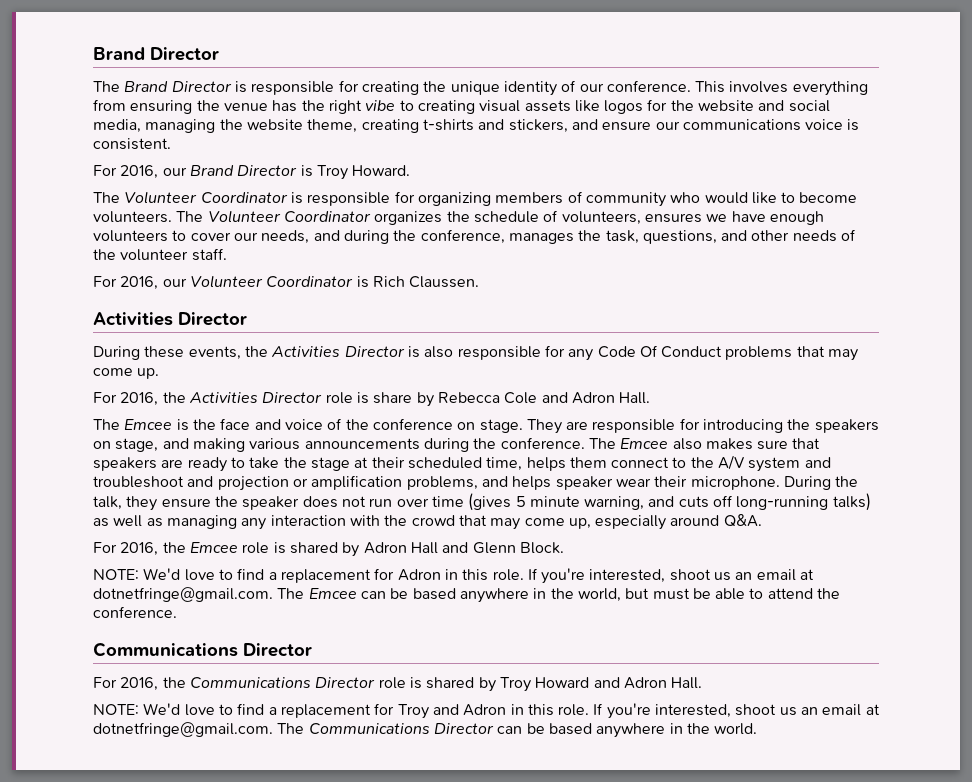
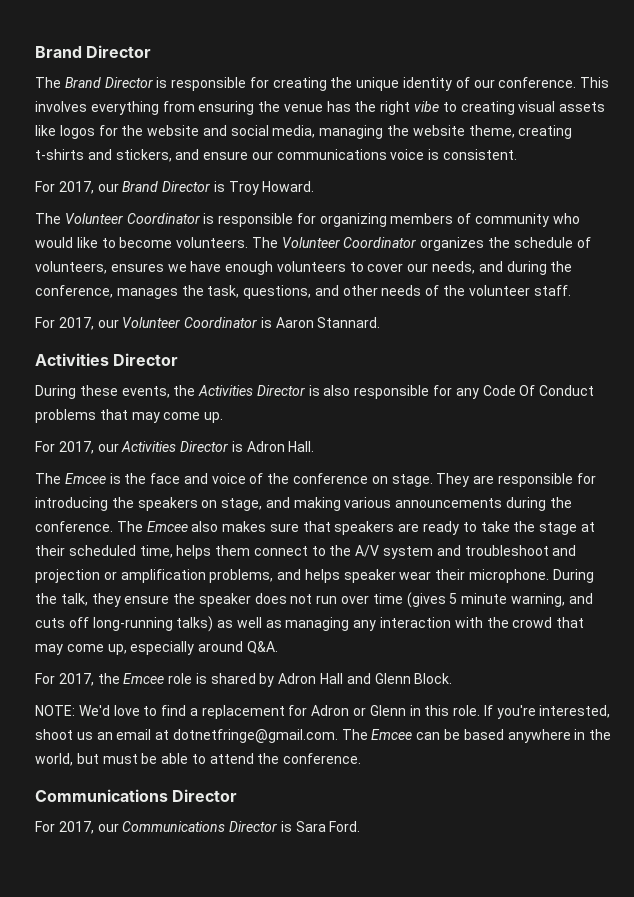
[120,165,159,179] 2016, -> [58,181,94,194] 2017,
[120,276,159,290] 2016, -> [58,317,94,330] 2017,
[372,276,480,288] Rich Claussen. -> [275,317,381,328] Aaron Stannard.
[120,392,568,407] 2016, the Activities Director role is share by Rebecca Cole and -> [58,441,243,454] 2017, our Activities Director is
[120,542,159,556] 2016, -> [58,673,94,686] 2017,
(441, 575) none -> [353,705,406,716] or Glenn
[120,677,703,692] [93,703,880,719] [93,722,758,738] 2016, the Communications Director role is shared by Troy Howard and Adron Hall. // NOTE: We'd love to find a replacement for Troy and Adron in this role. If you're interested, shoot us an email at dotnetfringe@gmail.com. The Communications Director can be based anywhere in the world. -> [58,821,361,834] 2017, our Communications Director is Sara Ford.

